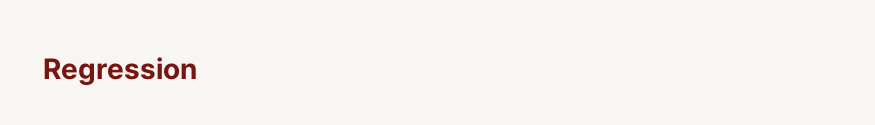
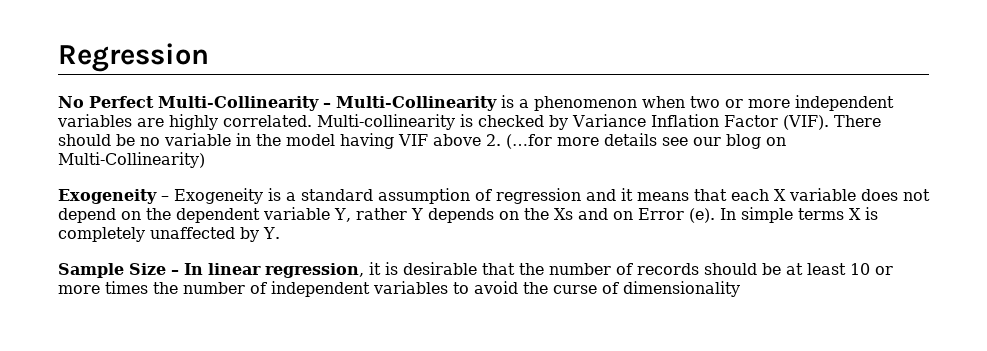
(197, 71) none -> [58,95,894,111] [57,114,881,130] [58,133,786,149] [58,152,205,168] [58,188,930,204] [58,207,878,223] [58,227,280,242] [58,262,893,278] [58,281,740,297] // No Perfect Multi-Collinearity – Multi-Collinearity is a phenomenon when two or more independent variables are highly correlated. Multi-collinearity is checked by Variance Inflation Factor (VIF). There should be no variable in the model having VIF above 2. (…for more details see our blog on Multi-Collinearity) // Exogeneity – Exogeneity is a standard assumption of regression and it means that each X variable does not depend on the dependent variable Y, rather Y depends on the Xs and on Error (e). In simple terms X is completely unaffected by Y. // Sample Size – In linear regression, it is desirable that the number of records should be at least 10 or more times the number of independent variables to avoid the curse of dimensionality

